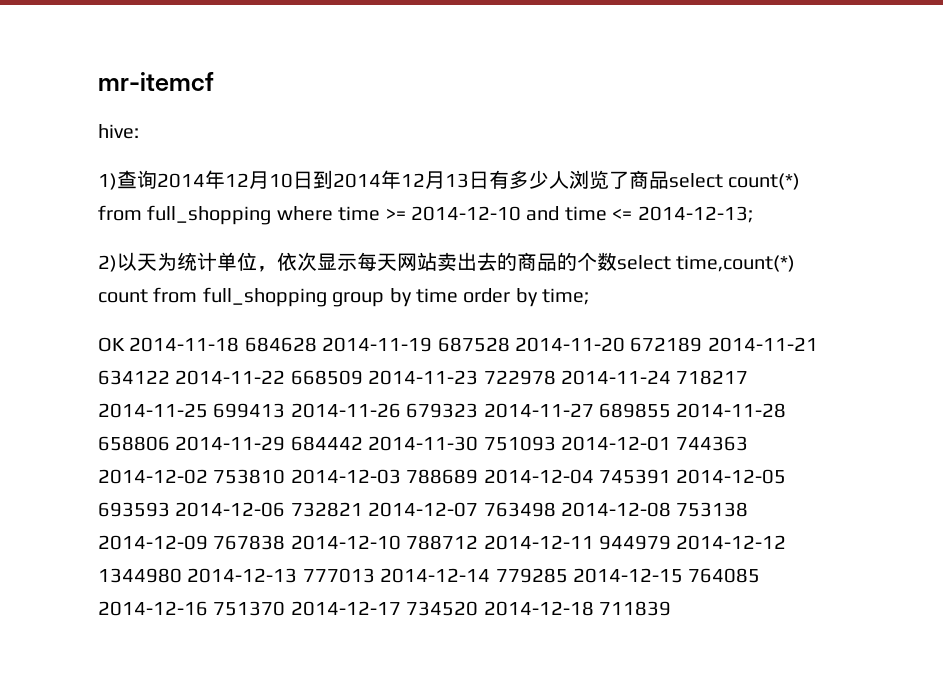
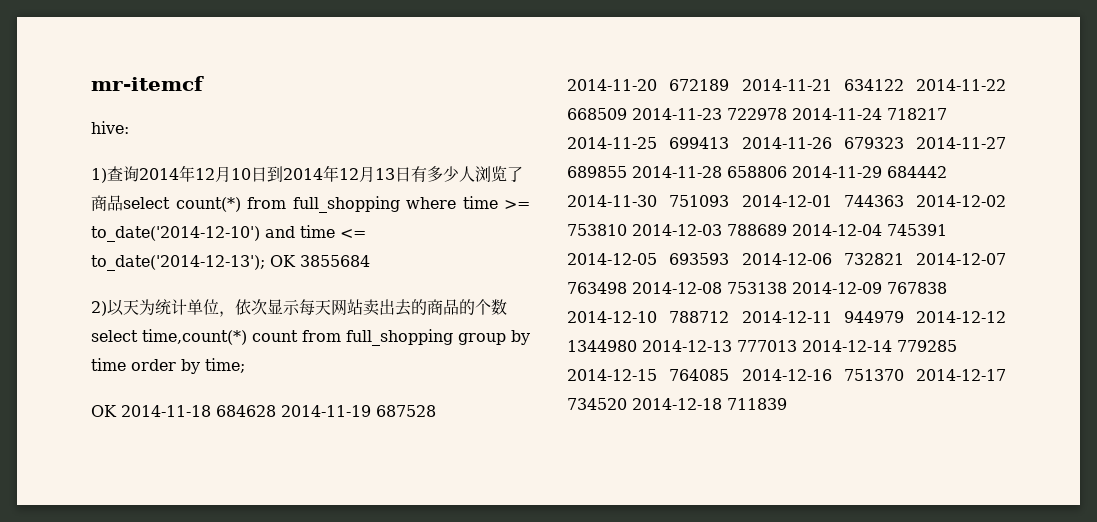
[411,206,521,221] 2014-12-10 -> [91,226,260,242] to_date('2014-12-10')
[637,206,753,223] 2014-12-13; -> [91,255,370,271] to_date('2014-12-13'); OK 3855684

